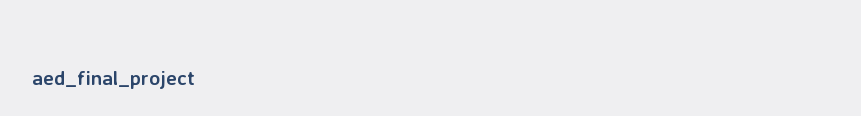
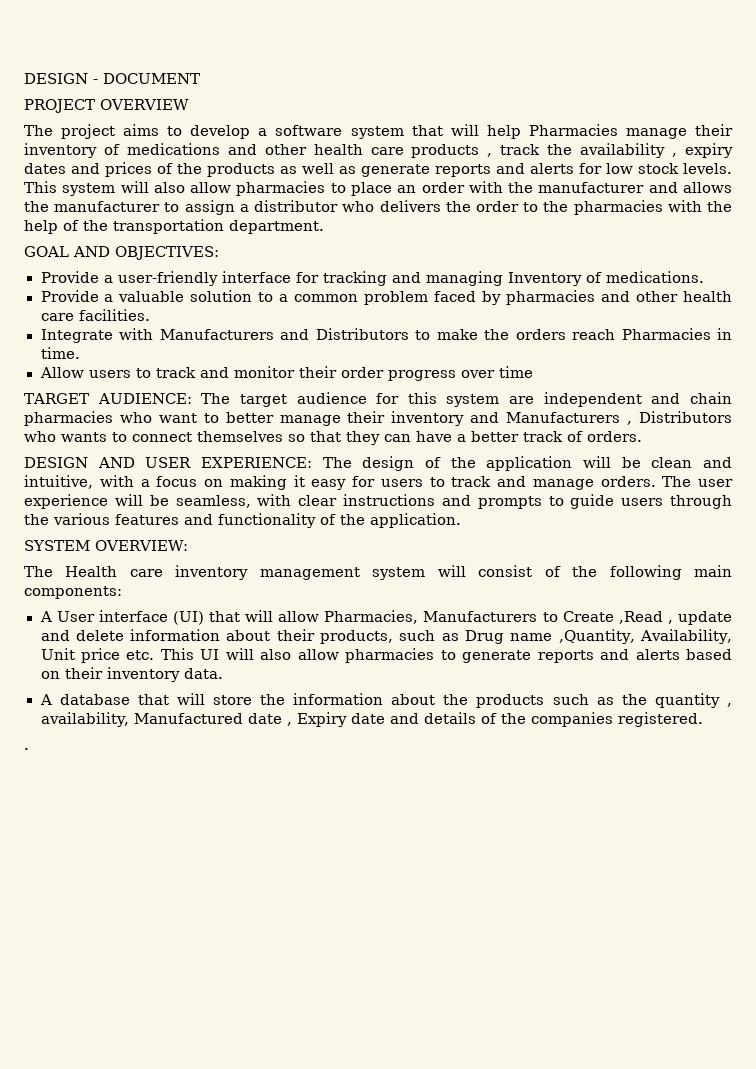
[32,71,195,89] aed_final_project -> [24,73,200,84] [24,99,189,113] [24,124,734,139] [24,143,733,158] [24,162,732,177] [24,181,733,196] [24,200,732,215] [24,219,324,234] [24,246,219,260] [40,271,704,286] [40,290,732,305] [40,309,150,321] [40,328,732,343] [40,347,80,359] [39,366,533,381] [24,392,732,407] [24,411,732,426] [24,431,642,445] [24,456,732,471] [24,475,733,490] [24,494,733,509] [24,513,461,528] [24,540,188,551] [24,565,733,580] [24,586,122,599] [39,610,733,625] [40,629,733,644] [40,648,732,663] [40,667,223,682] [39,693,733,708] [40,712,704,727] [24,748,29,750] DESIGN - DOCUMENT // PROJECT OVERVIEW // The project aims to develop a software system that will help Pharmacies manage their inventory of medications and other health care products , track the availability , expiry dates and prices of the products as well as generate reports and alerts for low stock levels. This system will also allow pharmacies to place an order with the manufacturer and allows the manufacturer to assign a distributor who delivers the order to the pharmacies with the help of the transportation department. // GOAL AND OBJECTIVES: // Provide a user-friendly interface for tracking and managing Inventory of medications. // Provide a valuable solution to a common problem faced by pharmacies and other health care facilities. // Integrate with Manufacturers and Distributors to make the orders reach Pharmacies in time. // Allow users to track and monitor their order progress over time // TARGET AUDIENCE: The target audience for this system are independent and chain pharmacies who want to better manage their inventory and Manufacturers , Distributors who wants to connect themselves so that they can have a better track of orders. // DESIGN AND USER EXPERIENCE: The design of the application will be clean and intuitive, with a focus on making it easy for users to track and manage orders. The user experience will be seamless, with clear instructions and prompts to guide users through the various features and functionality of the application. // SYSTEM OVERVIEW: // The Health care inventory management system will consist of the following main components: // A User interface (UI) that will allow Pharmacies, Manufacturers to Create ,Read , update and delete information about their products, such as Drug name ,Quantity, Availability, Unit price etc. This UI will also allow pharmacies to generate reports and alerts based on their inventory data. // A database that will store the information about the products such as the quantity , availability, Manufactured date , Expiry date and details of the companies registered. // .

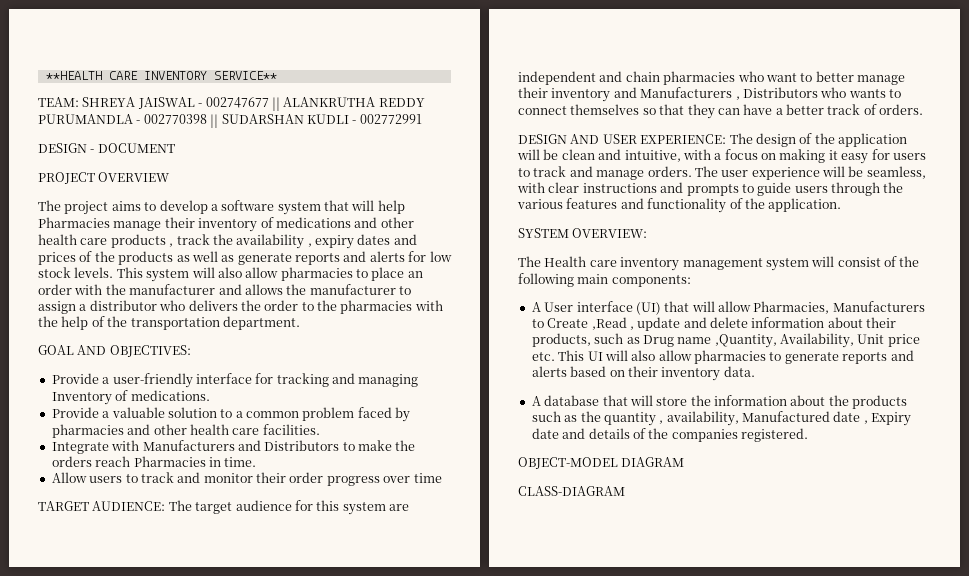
(24, 78) none -> [45,71,277,80] [38,97,425,111] [38,114,422,128] **HEALTH CARE INVENTORY SERVICE** // TEAM: SHREYA JAISWAL - 002747677 || ALANKRUTHA REDDY PURUMANDLA - 002770398 || SUDARSHAN KUDLI - 002772991 //
[24,748,29,750] . -> [518,457,685,469] [518,486,625,496] OBJECT-MODEL DIAGRAM // CLASS-DIAGRAM

